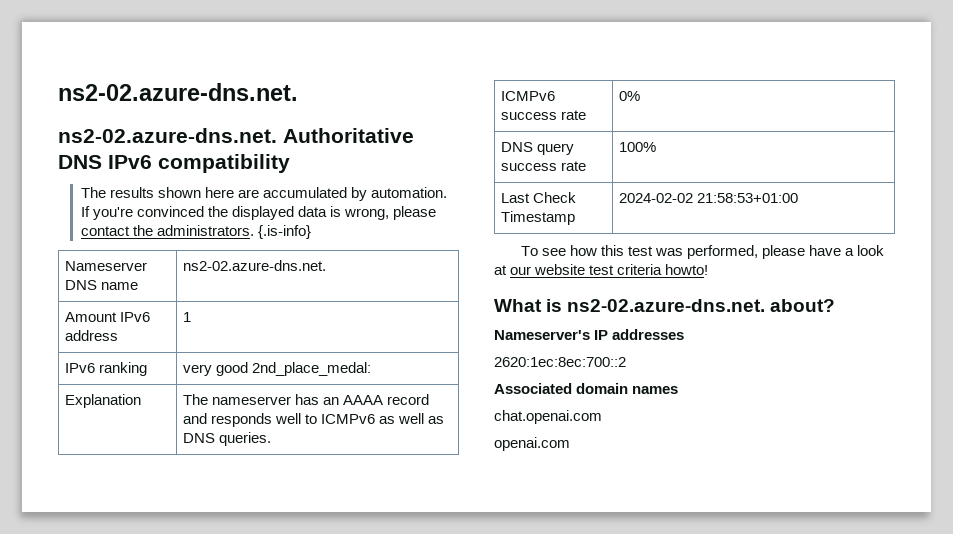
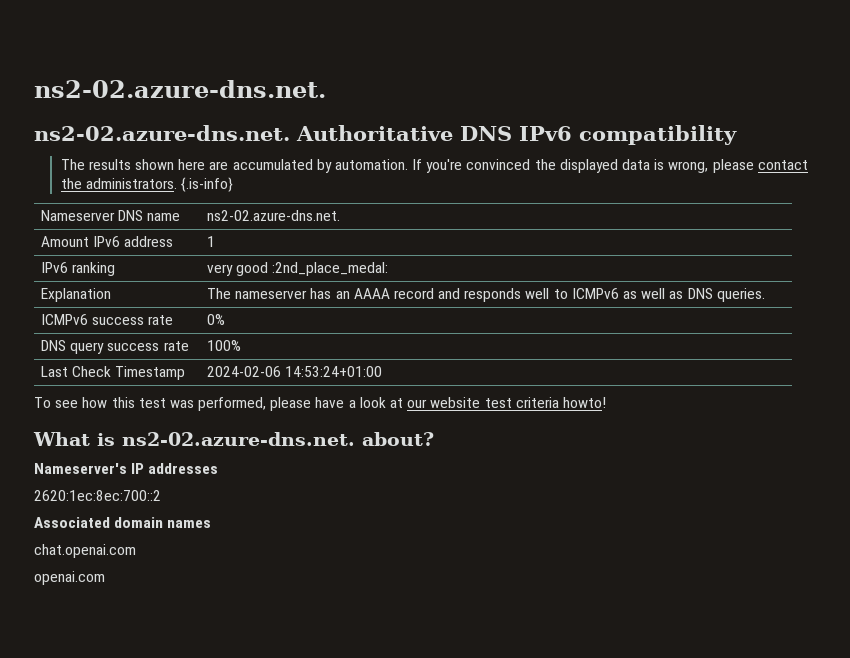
[252,362,372,376] 2nd_place_medal: -> [272,262,389,276] :2nd_place_medal:
[619,193,799,203] 2024-02-02 21:58:53+01:00 -> [206,366,383,377] 2024-02-06 14:53:24+01:00

